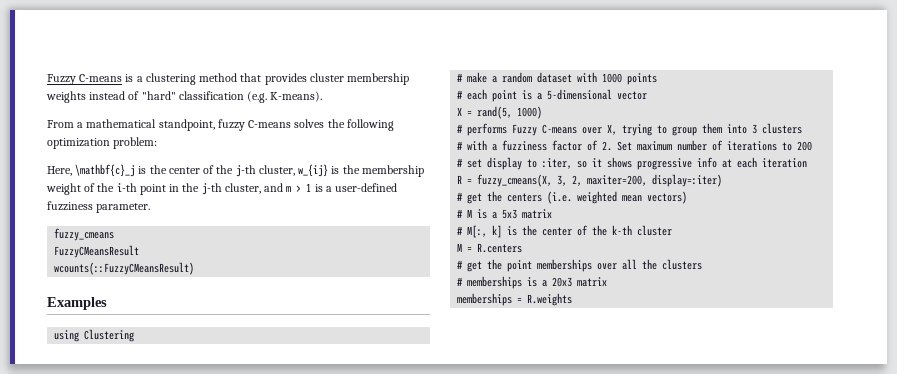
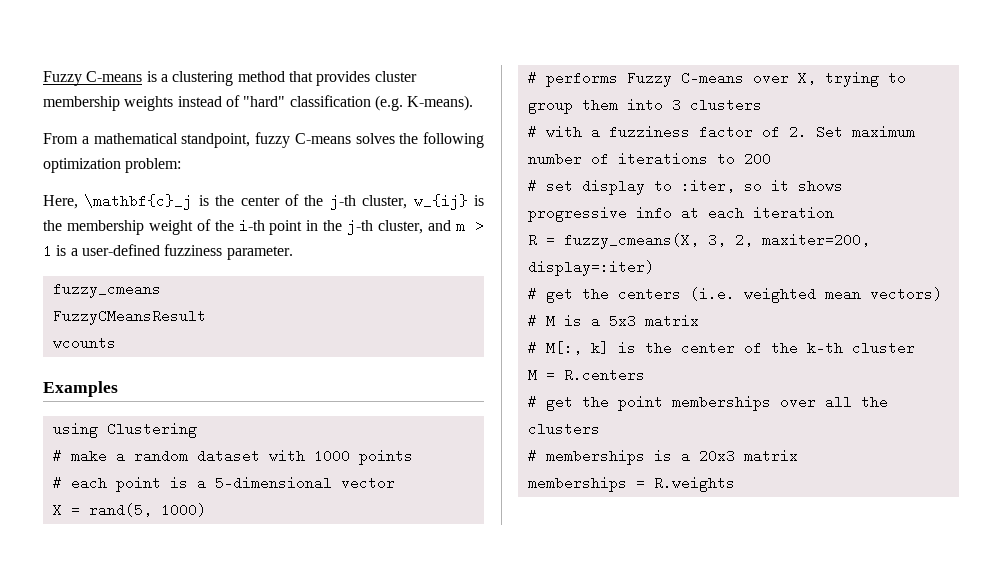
[54,262,195,275] wcounts(::FuzzyCMeansResult) -> [52,336,116,350] wcounts

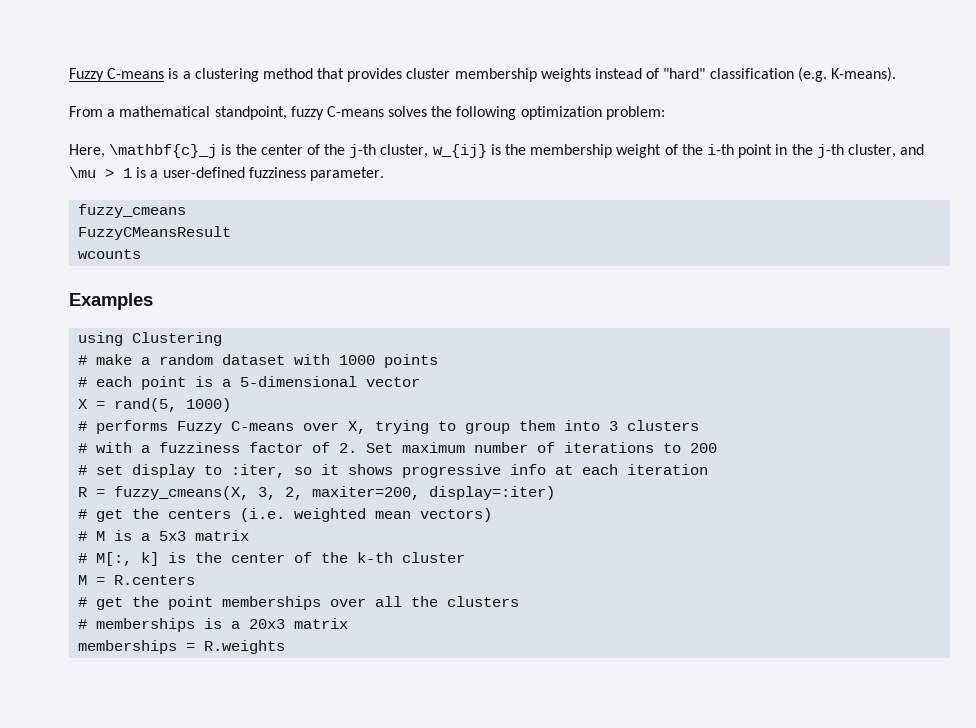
[455,224,465,231] m -> [69,167,96,178] \mu

